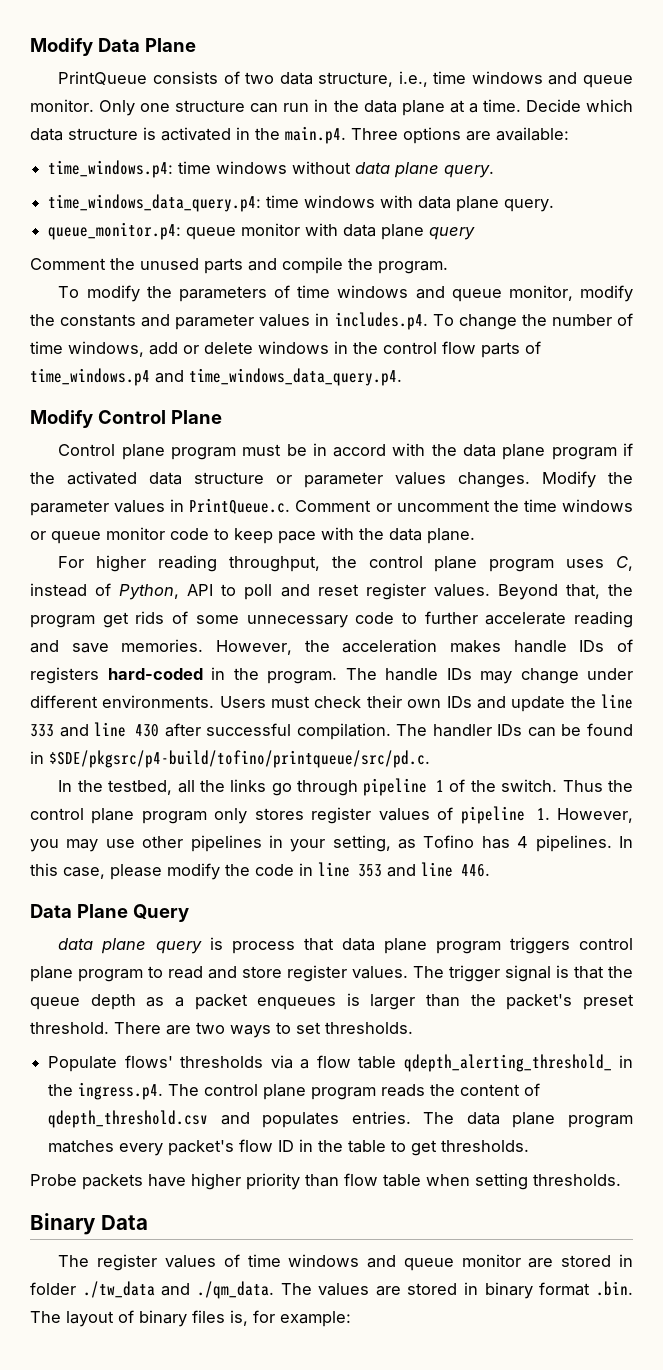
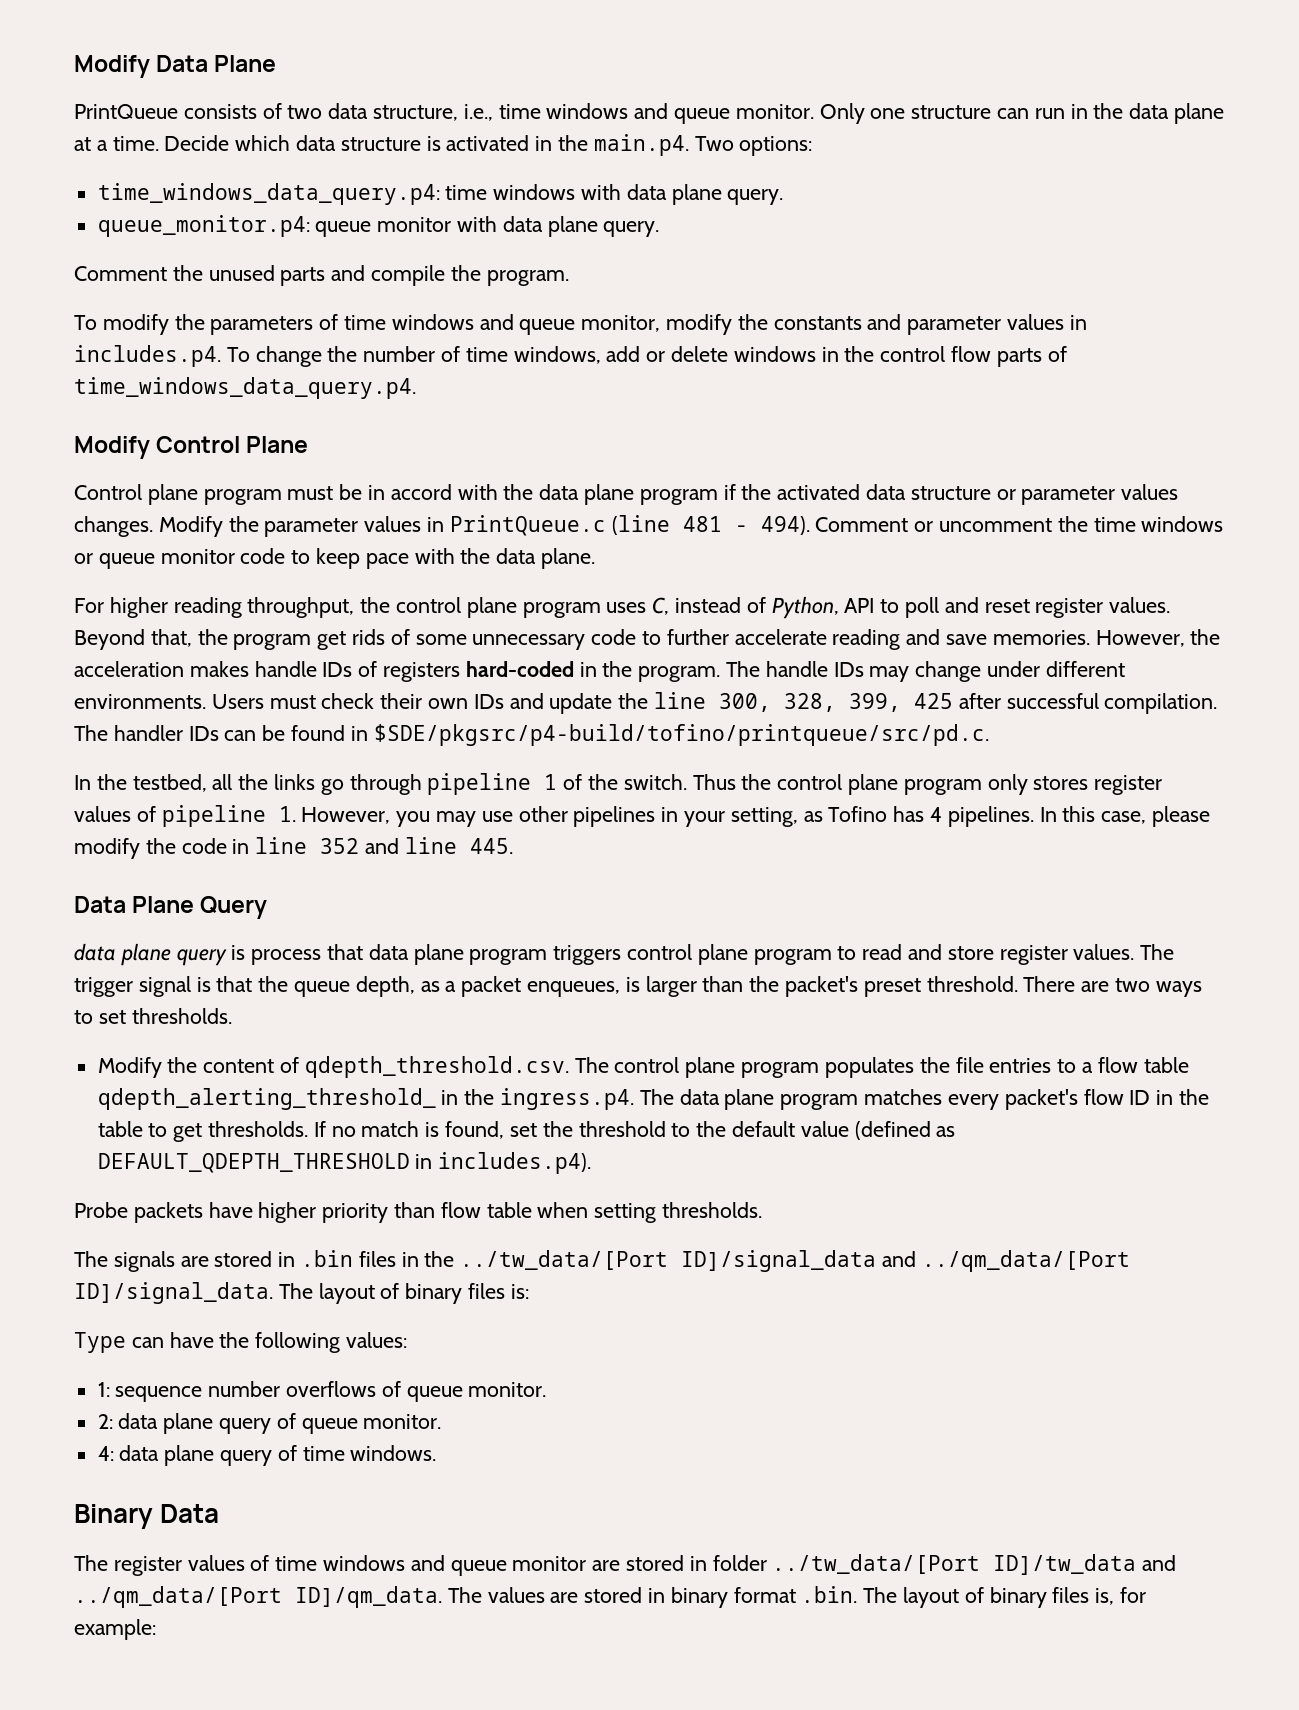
[351,127,569,144] [48,160,495,178] Three options are available: // time_windows.p4: time windows without data plane query. -> [694,136,813,156] Two options:
[429,227,476,240] query -> [603,221,660,237] query.
[30,368,184,386] time_windows.p4 and -> (1067, 354) none
[189,498,291,514] PrintQueue.c. -> [449,515,810,536] PrintQueue.c (line 481 - 494).
[30,722,159,737] 333 and line 430 -> [719,693,954,712] 300, 328, 399, 425
[358,862,490,877] 353 and line 446. -> [320,837,513,854] 352 and line 445.
[90,994,136,1010] depth -> [355,976,415,997] depth,
[257,997,337,1010] enqueues -> [527,981,621,997] enqueues,
[48,1055,293,1072] Populate flows' thresholds via -> [97,1056,1077,1078] Modify the content of qdepth_threshold.csv. The control plane program populates the file entries to
[204,1083,541,1100] [48,1110,455,1128] control plane program reads the content of qdepth_threshold.csv and populates entries. The -> (674, 1097) none
(530, 1146) none -> [313,1121,956,1140] [97,1152,592,1174] If no match is found, set the threshold to the default value (defined as DEFAULT_QDEPTH_THRESHOLD in includes.p4).
(621, 1180) none -> [74,1250,1130,1272] [74,1282,529,1304] [74,1332,408,1353] [97,1381,547,1402] [97,1413,442,1434] [97,1445,437,1466] // The signals are stored in .bin files in the ../tw_data/[Port ID]/signal_data and ../qm_data/[Port ID]/signal_data. The layout of binary files is: // Type can have the following values: // 1: sequence number overflows of queue monitor. // 2: data plane query of queue monitor. // 4: data plane query of time windows.
[82,1281,274,1299] ./tw_data and ./qm_data. -> [772,1554,1177,1575] [74,1586,442,1608] ../tw_data/[Port ID]/tw_data and ../qm_data/[Port ID]/qm_data.

